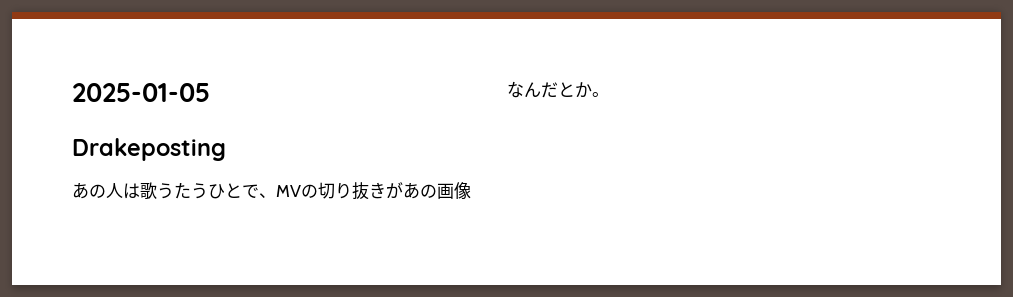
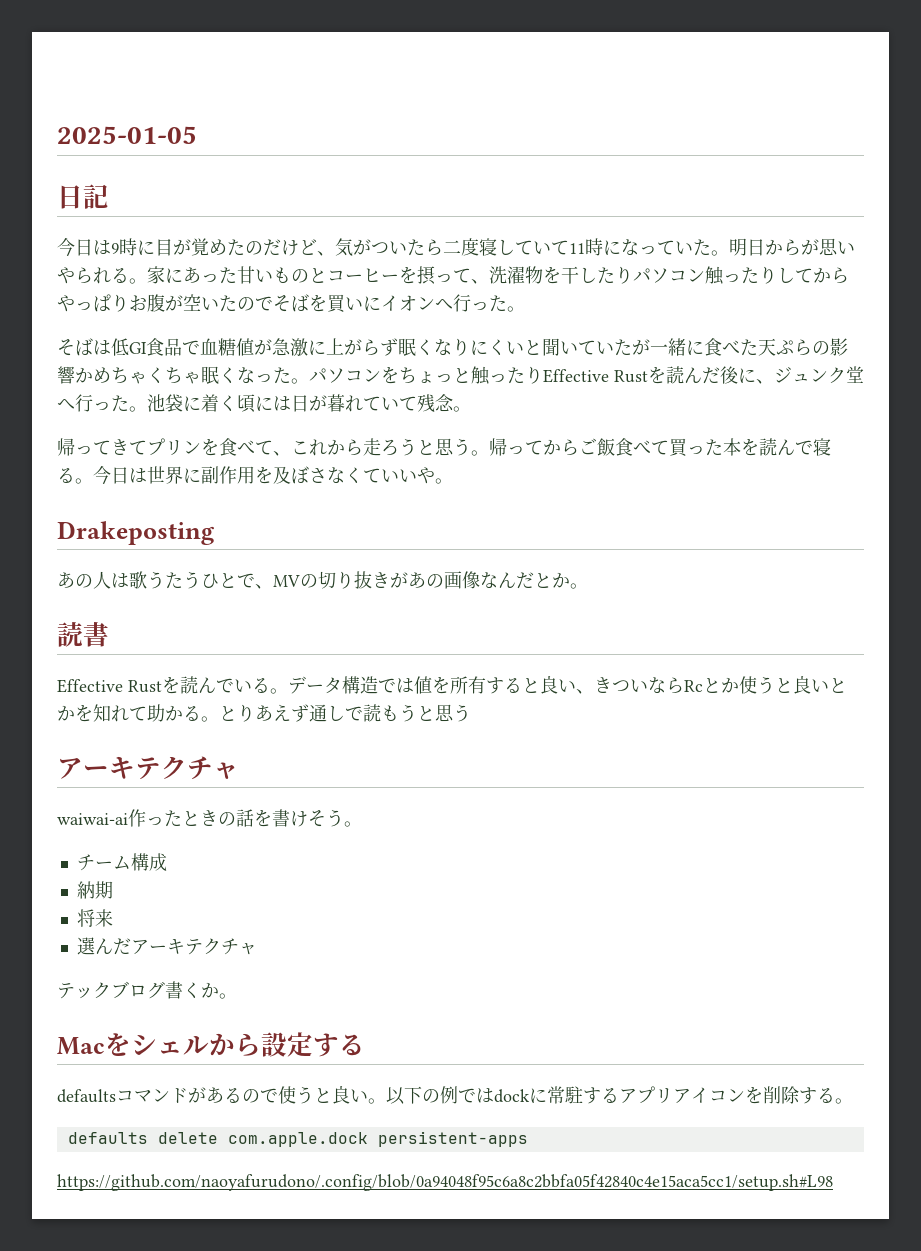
(210, 92) none -> [57,184,109,209] [57,238,855,257] [57,266,849,285] [57,294,525,313] [57,338,848,357] [57,366,864,385] [57,394,471,413] [57,438,831,457] [57,466,453,485] // 日記 // 今日は9時に目が覚めたのだけど、気がついたら二度寝していて11時になっていた。明日からが思いやられる。家にあった甘いものとコーヒーを摂って、洗濯物を干したりパソコン触ったりしてからやっぱりお腹が空いたのでそばを買いにイオンへ行った。 // そばは低GI食品で血糖値が急激に上がらず眠くなりにくいと聞いていたが一緒に食べた天ぷらの影響かめちゃくちゃ眠くなった。パソコンをちょっと触ったりEffective Rustを読んだ後に、ジュンク堂へ行った。池袋に着く頃には日が暮れていて残念。 // 帰ってきてプリンを食べて、これから走ろうと思う。帰ってからご飯食べて買った本を読んで寝る。今日は世界に副作用を及ぼさなくていいや。
(609, 94) none -> [57,622,109,647] [57,676,847,694] [57,704,471,722] [57,756,239,780] [57,809,362,827] [76,853,167,871] [76,881,113,899] [76,909,113,927] [76,937,257,955] [57,981,237,999] [57,1032,365,1057] [57,1086,853,1105] [67,1131,528,1147] [57,1174,833,1191] // 読書 // Effective Rustを読んでいる。データ構造では値を所有すると良い、きついならRcとか使うと良いとかを知れて助かる。とりあえず通しで読もうと思う // アーキテクチャ // waiwai-ai作ったときの話を書けそう。 // チーム構成 // 納期 // 将来 // 選んだアーキテクチャ // テックブログ書くか。 // Macをシェルから設定する // defaultsコマンドがあるので使うと良い。以下の例ではdockに常駐するアプリアイコンを削除する。 // defaults delete com.apple.dock persistent-apps // https://github.com/naoyafurudono/.config/blob/0a94048f95c6a8c2bbfa05f42840c4e15aca5cc1/setup.sh#L98

